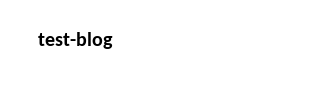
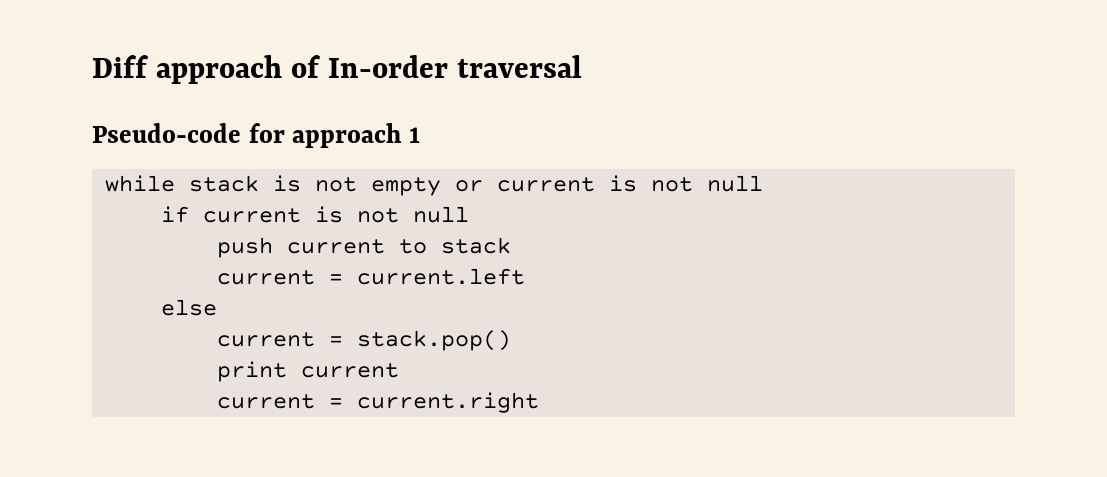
[38,32,113,49] test-blog -> [92,55,583,84] [92,123,421,148] [104,175,763,196] [160,206,469,223] [216,237,511,258] [216,268,525,285] [160,299,217,316] [216,330,511,351] [216,361,399,382] [216,392,539,413] Diff approach of In-order traversal // Pseudo-code for approach 1 // while stack is not empty or current is not null // if current is not null // push current to stack // current = current.left // else // current = stack.pop() // print current // current = current.right

